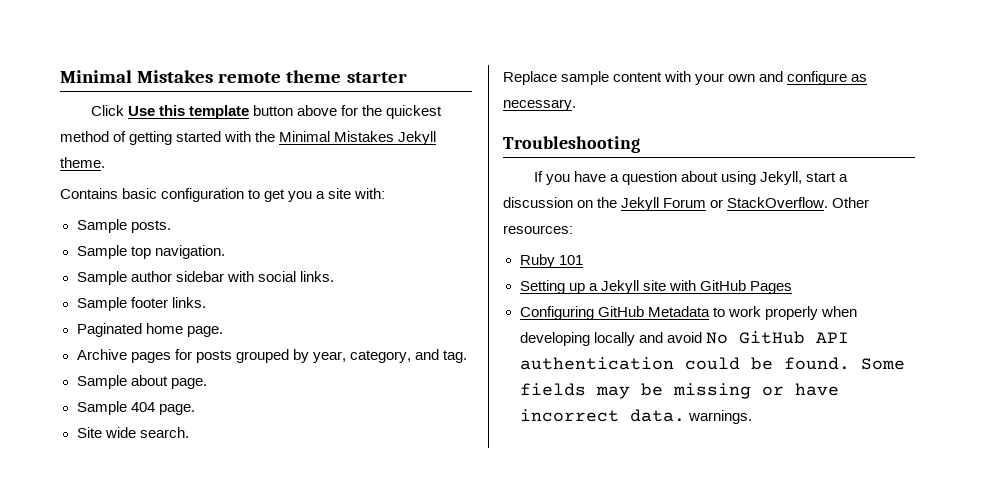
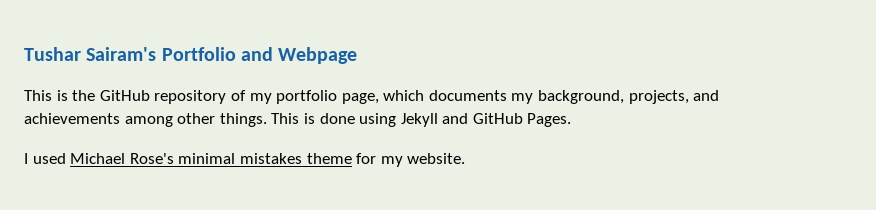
[60,70,407,83] [90,105,442,119] [60,131,437,145] [60,157,105,168] [60,188,386,202] [76,219,171,233] [76,245,225,259] [76,271,334,285] [76,297,206,311] [76,323,223,337] [76,349,467,363] [76,375,207,389] [76,401,195,415] [76,427,189,438] [503,71,868,85] [503,99,576,111] [503,136,640,153] [533,171,849,185] [503,197,870,211] [503,225,573,234] [519,254,583,268] [519,280,792,294] [519,306,857,320] [519,331,849,346] [519,357,905,370] [519,383,839,399] [519,409,752,424] Minimal Mistakes remote theme starter // Click Use this template button above for the quickest method of getting started with the Minimal Mistakes Jekyll theme. // Contains basic configuration to get you a site with: // Sample posts. // Sample top navigation. // Sample author sidebar with social links. // Sample footer links. // Paginated home page. // Archive pages for posts grouped by year, category, and tag. // Sample about page. // Sample 404 page. // Site wide search. // Replace sample content with your own and configure as necessary. // Troubleshooting // If you have a question about using Jekyll, start a discussion on the Jekyll Forum or StackOverflow. Other resources: // Ruby 101 // Setting up a Jekyll site with GitHub Pages // Configuring GitHub Metadata to work properly when developing locally and avoid No GitHub API authentication could be found. Some fields may be missing or have incorrect data. warnings. -> [24,47,358,64] [24,90,720,104] [24,113,572,127] [24,153,466,167] Tushar Sairam's Portfolio and Webpage // This is the GitHub repository of my portfolio page, which documents my background, projects, and achievements among other things. This is done using Jekyll and GitHub Pages. // I used Michael Rose's minimal mistakes theme for my website.

